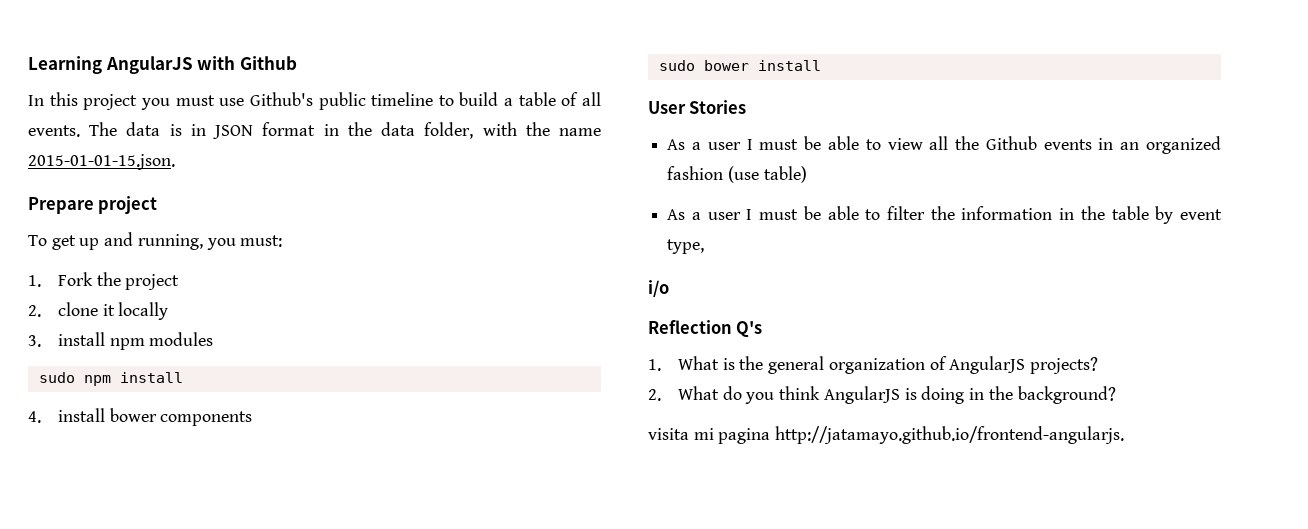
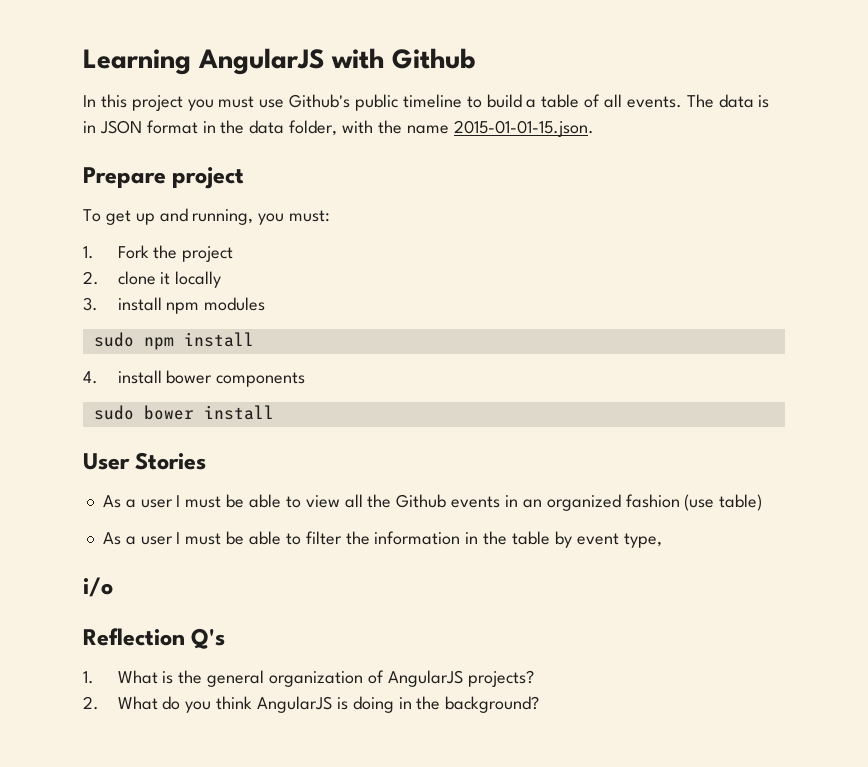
[648,426,1125,444] // visita mi pagina http://jatamayo.github.io/frontend-angularjs. -> (540, 704) none

